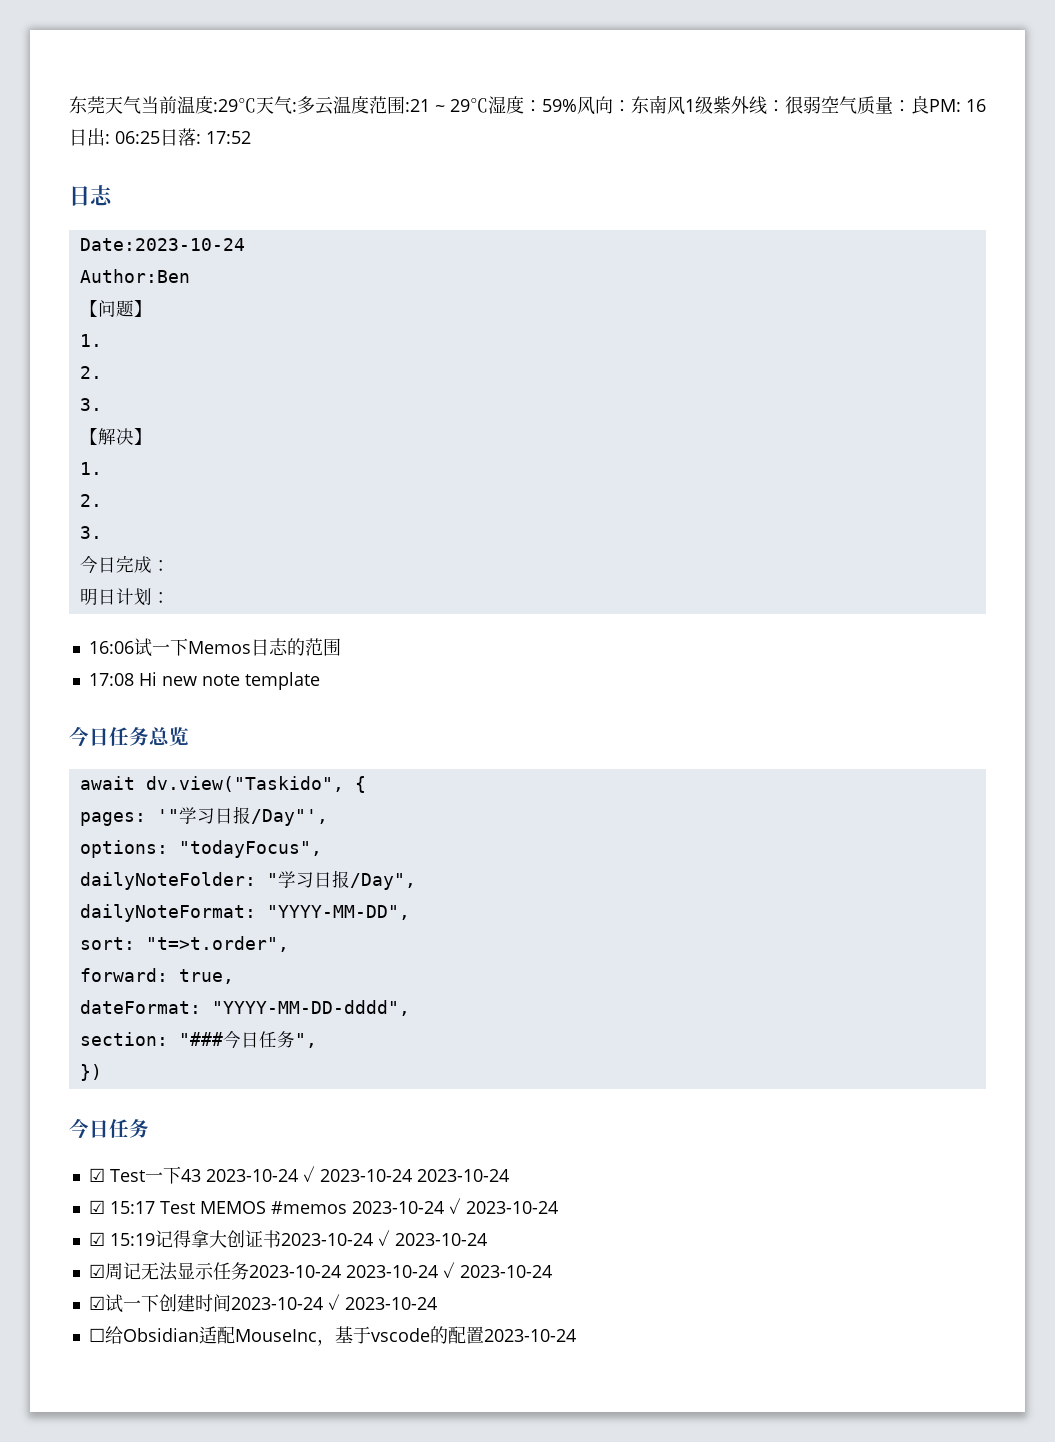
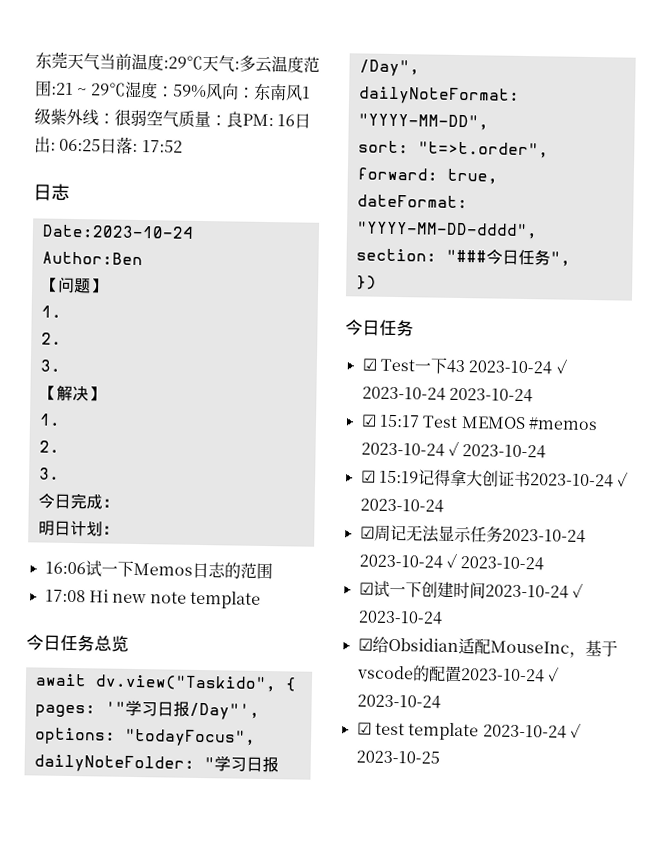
[88,1328,105,1342] ☐ -> [357,638,373,651] ☑
(576, 1335) none -> [547,666,559,682] [356,694,441,709] [356,722,581,741] [355,750,440,764] ✓ 2023-10-24 // ☑ test template 2023-10-24 ✓ 2023-10-25

